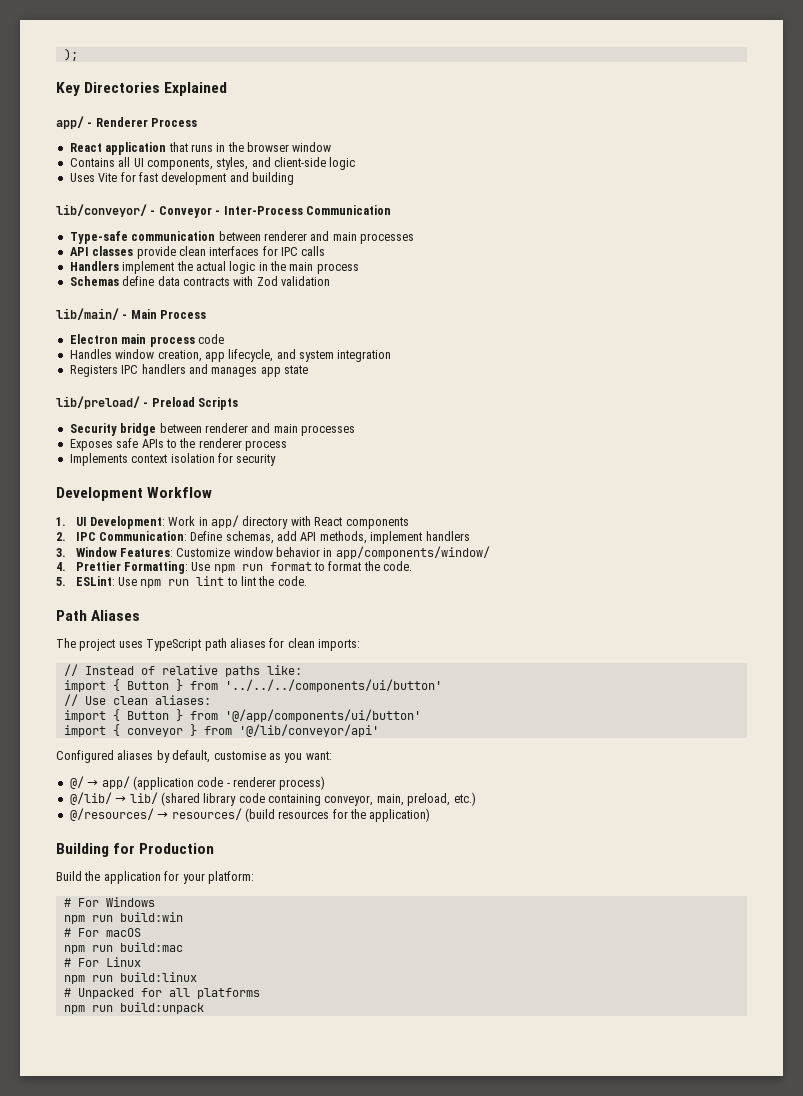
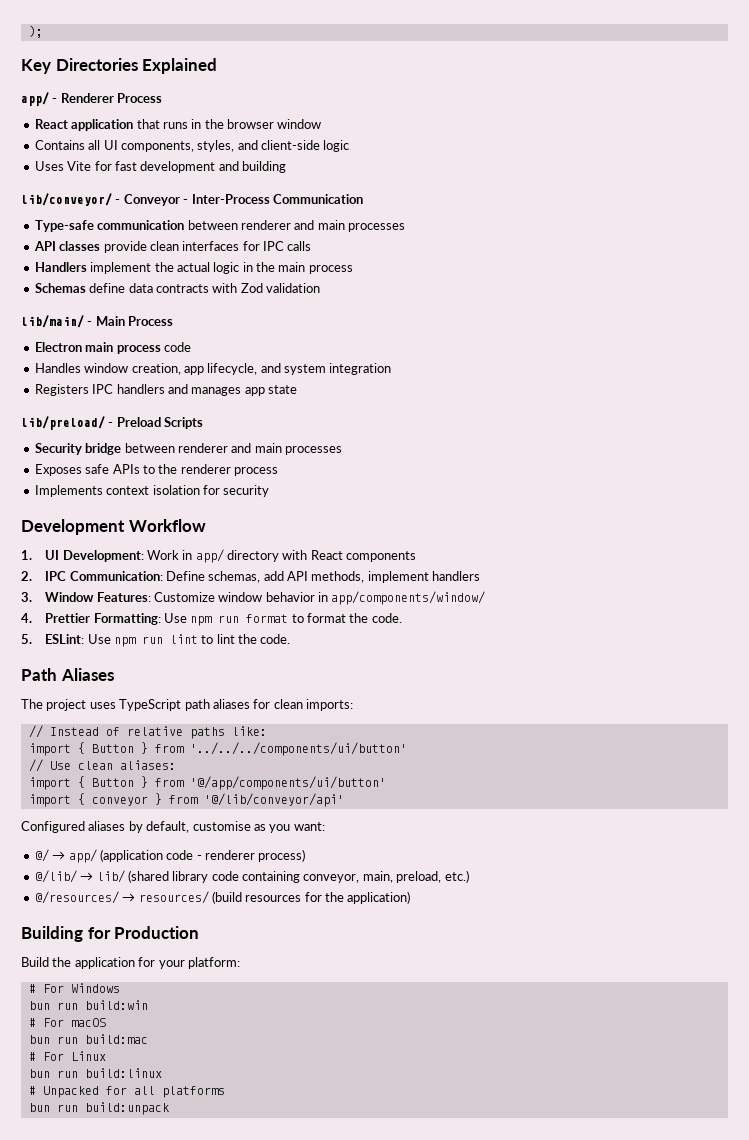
[63,915,85,924] npm -> [28,1001,50,1010] bun
[63,945,85,954] npm -> [28,1035,50,1044] bun
[63,975,85,984] npm -> [28,1069,50,1078] bun
[63,1005,85,1014] npm -> [28,1103,50,1112] bun

